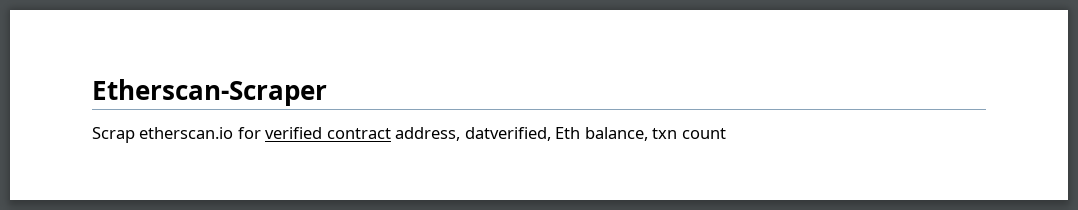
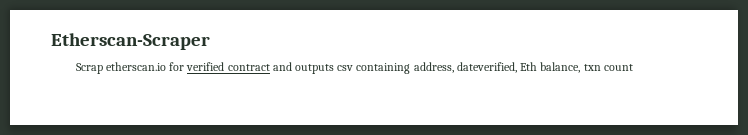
[395,127,551,141] address, datverified, -> [272,62,517,74] and outputs csv containing address, dateverified,

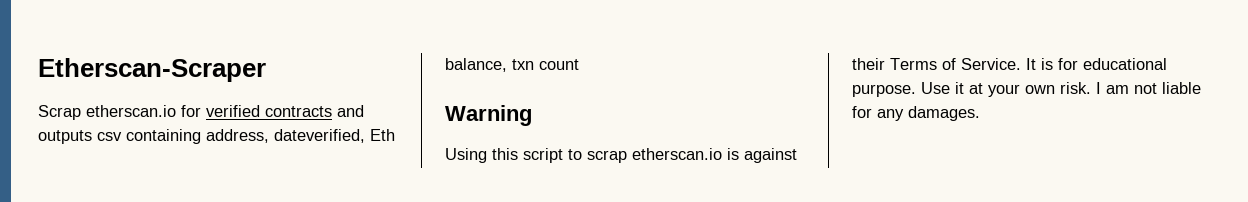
[227,64,270,71] contract -> [265,106,332,117] contracts
(633, 67) none -> [445,105,532,126] [445,148,797,163] [852,58,1167,70] [852,82,1201,97] [852,106,980,121] // Warning // Using this script to scrap etherscan.io is against their Terms of Service. It is for educational purpose. Use it at your own risk. I am not liable for any damages.

